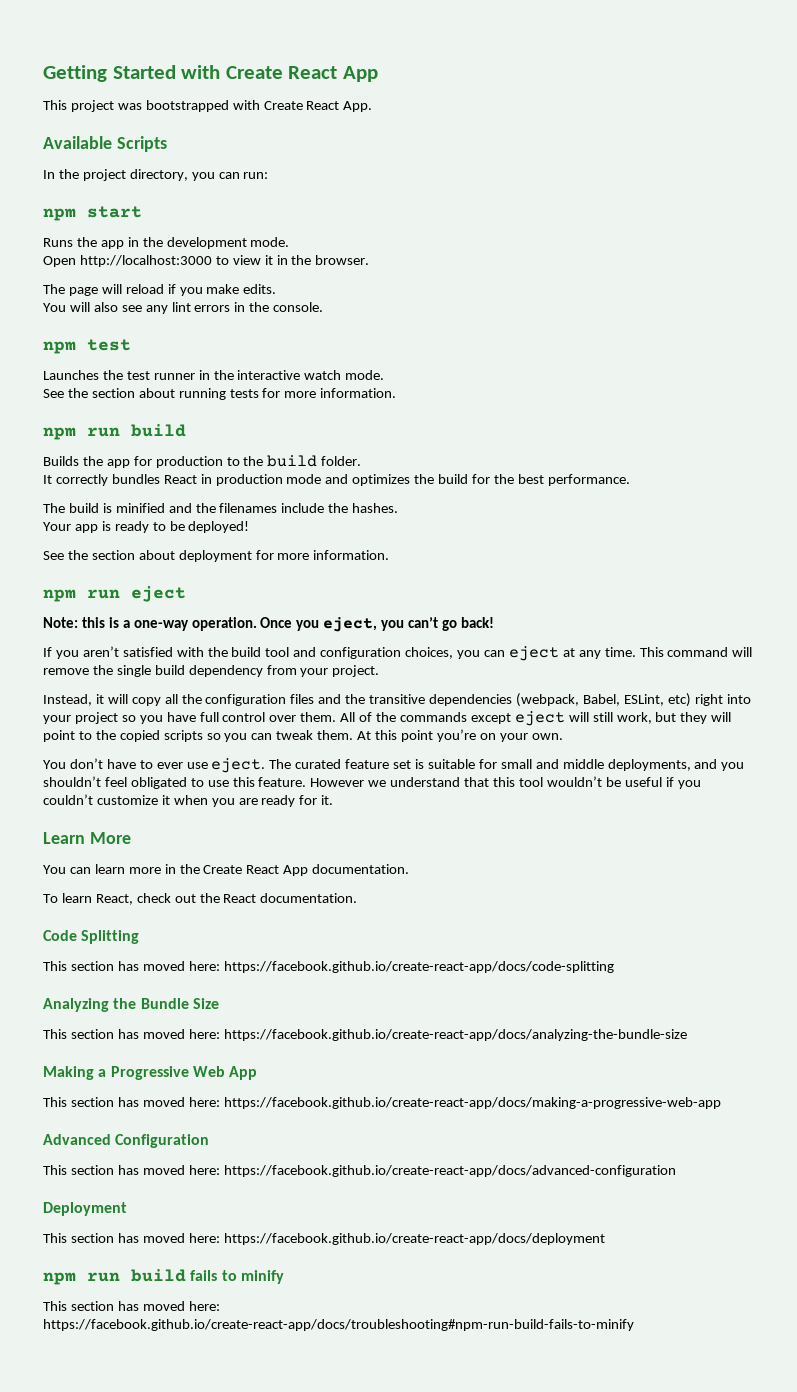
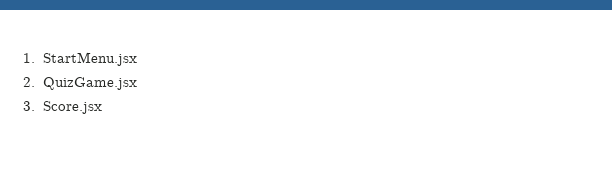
[43,65,378,82] [43,100,373,112] [43,136,167,152] [43,169,269,181] [43,206,142,221] [43,237,290,249] [43,255,370,267] [43,284,277,296] [43,302,324,314] [43,339,131,354] [43,370,385,380] [43,388,397,400] [43,424,186,440] [43,455,362,468] [43,474,630,486] [43,503,399,513] [43,521,250,533] [43,550,390,562] [43,586,186,602] [43,617,494,632] [43,646,753,661] [43,665,380,677] [43,693,751,707] [43,711,732,726] [43,729,563,742] [43,758,745,773] [43,776,701,789] [43,794,334,807] [43,832,131,844] [43,864,410,876] [43,893,358,905] [43,930,140,944] [43,961,614,973] [43,998,219,1012] [43,1029,687,1041] [43,1066,258,1080] [43,1097,721,1109] [43,1134,210,1148] [43,1165,676,1177] [43,1202,127,1216] [43,1233,605,1245] [43,1269,284,1285] [43,1301,220,1311] [43,1319,634,1331] Getting Started with Create React App // This project was bootstrapped with Create React App. // Available Scripts // In the project directory, you can run: // npm start // Runs the app in the development mode. // Open http://localhost:3000 to view it in the browser. // The page will reload if you make edits. // You will also see any lint errors in the console. // npm test // Launches the test runner in the interactive watch mode. // See the section about running tests for more information. // npm run build // Builds the app for production to the build folder. // It correctly bundles React in production mode and optimizes the build for the best performance. // The build is minified and the filenames include the hashes. // Your app is ready to be deployed! // See the section about deployment for more information. // npm run eject // Note: this is a one-way operation. Once you eject, you can’t go back! // If you aren’t satisfied with the build tool and configuration choices, you can eject at any time. This command will remove the single build dependency from your project. // Instead, it will copy all the configuration files and the transitive dependencies (webpack, Babel, ESLint, etc) right into your project so you have full control over them. All of the commands except eject will still work, but they will point to the copied scripts so you can tweak them. At this point you’re on your own. // You don’t have to ever use eject. The curated feature set is suitable for small and middle deployments, and you shouldn’t feel obligated to use this feature. However we understand that this tool wouldn’t be useful if you couldn’t customize it when you are ready for it. // Learn More // You can learn more in the Create React App documentation. // To learn React, check out the React documentation. // Code Splitting // This section has moved here: https://facebook.github.io/create-react-app/docs/code-splitting // Analyzing the Bundle Size // This section has moved here: https://facebook.github.io/create-react-app/docs/analyzing-the-bundle-size // Making a Progressive Web App // This section has moved here: https://facebook.github.io/create-react-app/docs/making-a-progressive-web-app // Advanced Configuration // This section has moved here: https://facebook.github.io/create-react-app/docs/advanced-configuration // Deployment // This section has moved here: https://facebook.github.io/create-react-app/docs/deployment // npm run build fails to minify // This section has moved here: https://facebook.github.io/create-react-app/docs/troubleshooting#npm-run-build-fails-to-minify -> [23,52,137,66] [23,77,137,90] [23,101,102,114] 1. StartMenu.jsx // 2. QuizGame.jsx // 3. Score.jsx

